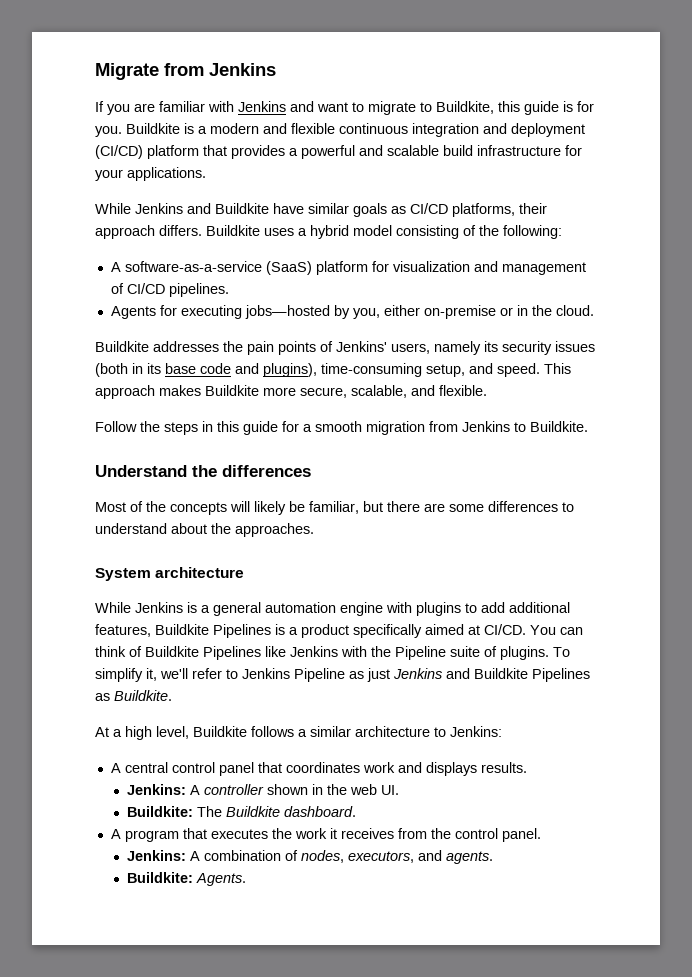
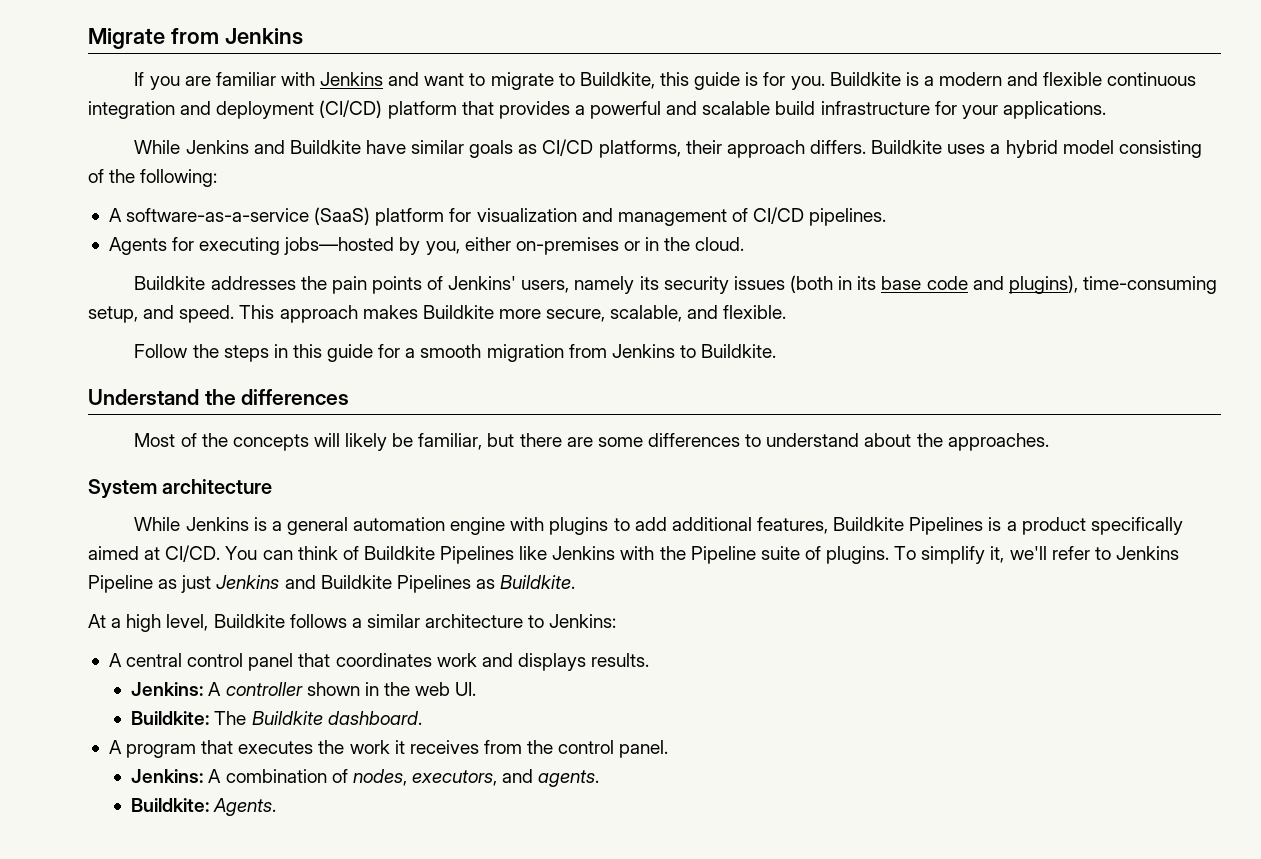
[423,305,496,319] on-premise -> [515,237,619,255] on-premises

